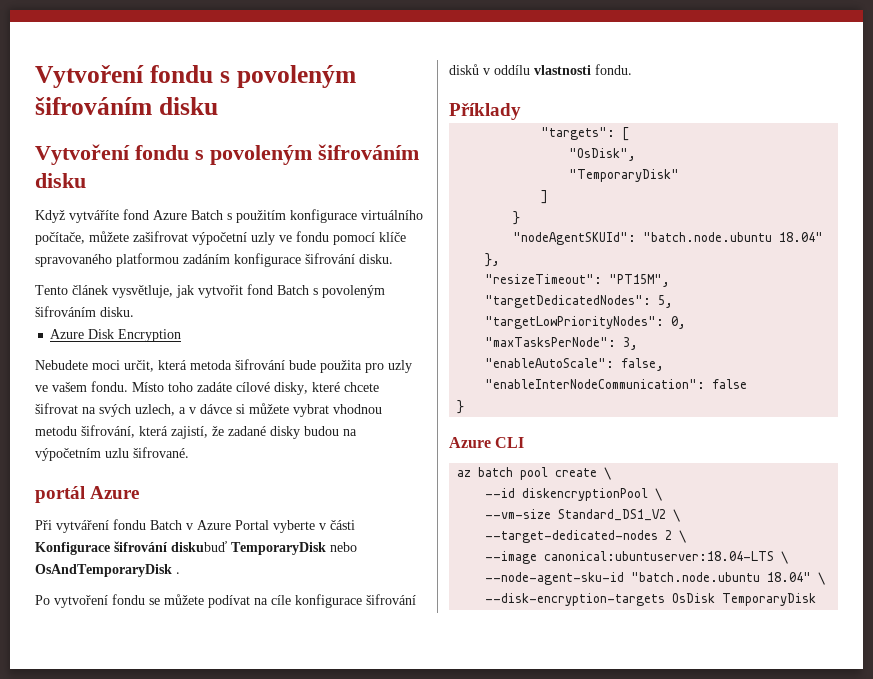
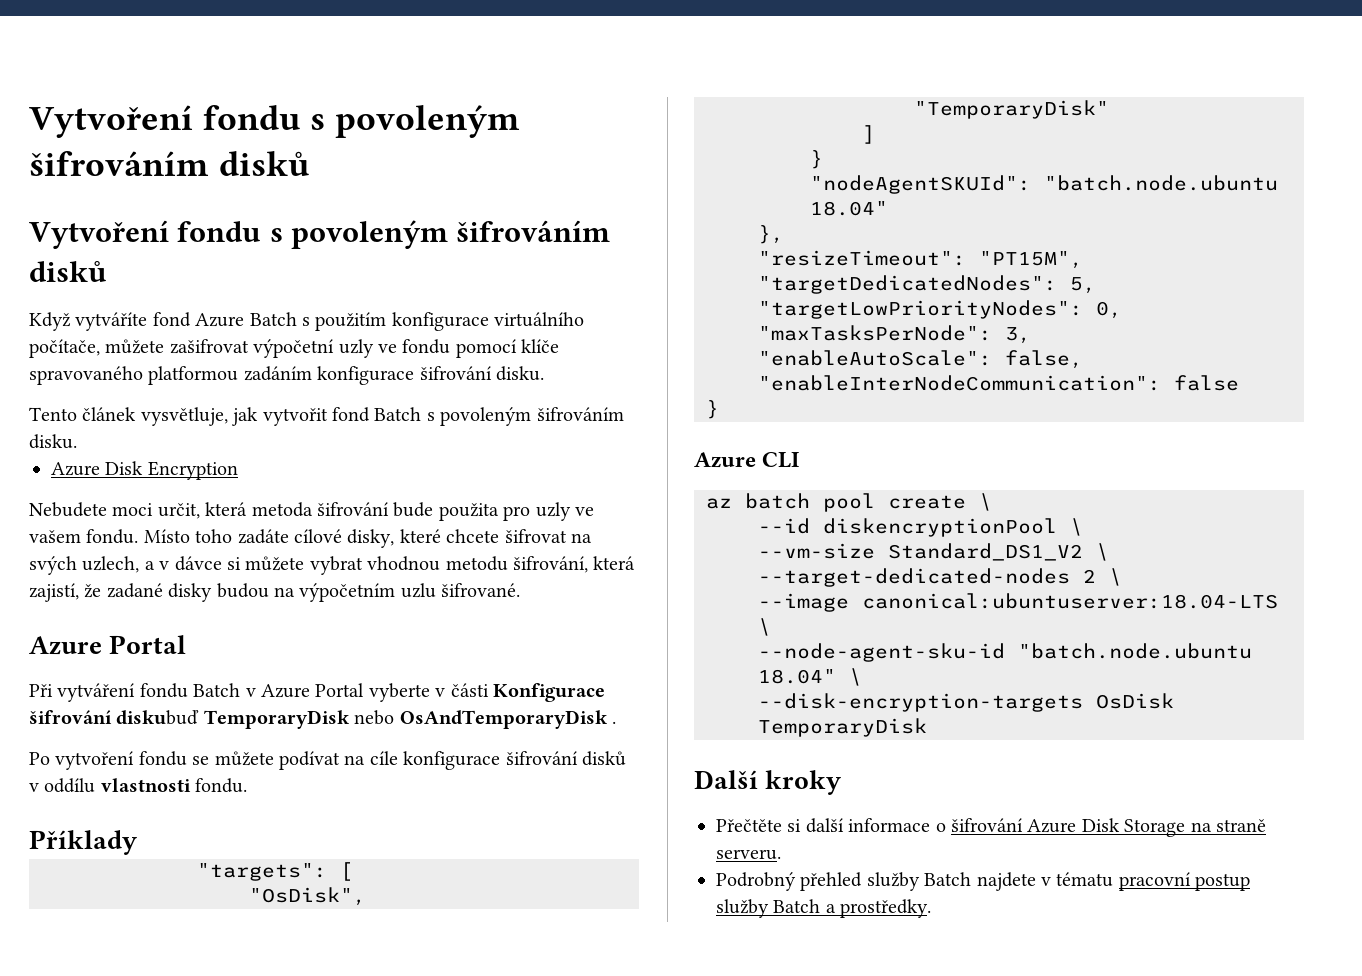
[35,65,356,88] [35,97,218,115] [35,144,419,165] [35,173,86,188] Vytvoření fondu s povoleným šifrováním disku // Vytvoření fondu s povoleným šifrováním disku -> [29,105,521,138] [29,151,310,176] [29,220,611,249] [29,260,107,282] Vytvoření fondu s povoleným šifrováním disků // Vytvoření fondu s povoleným šifrováním disků
[35,486,140,503] portál Azure -> [29,635,187,655] Azure Portal
(817, 599) none -> [694,770,842,795] [716,818,1266,837] [716,849,781,860] [716,872,1251,891] [716,899,932,918] // Další kroky // Přečtěte si další informace o šifrování Azure Disk Storage na straně serveru. // Podrobný přehled služby Batch najdete v tématu pracovní postup služby Batch a prostředky.

